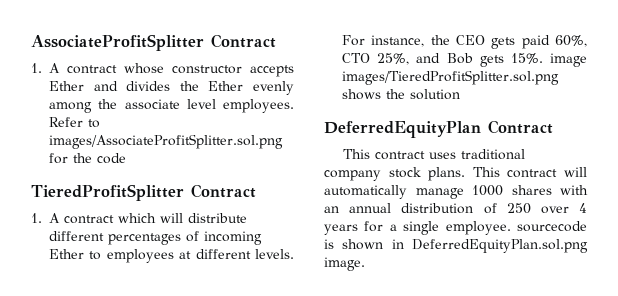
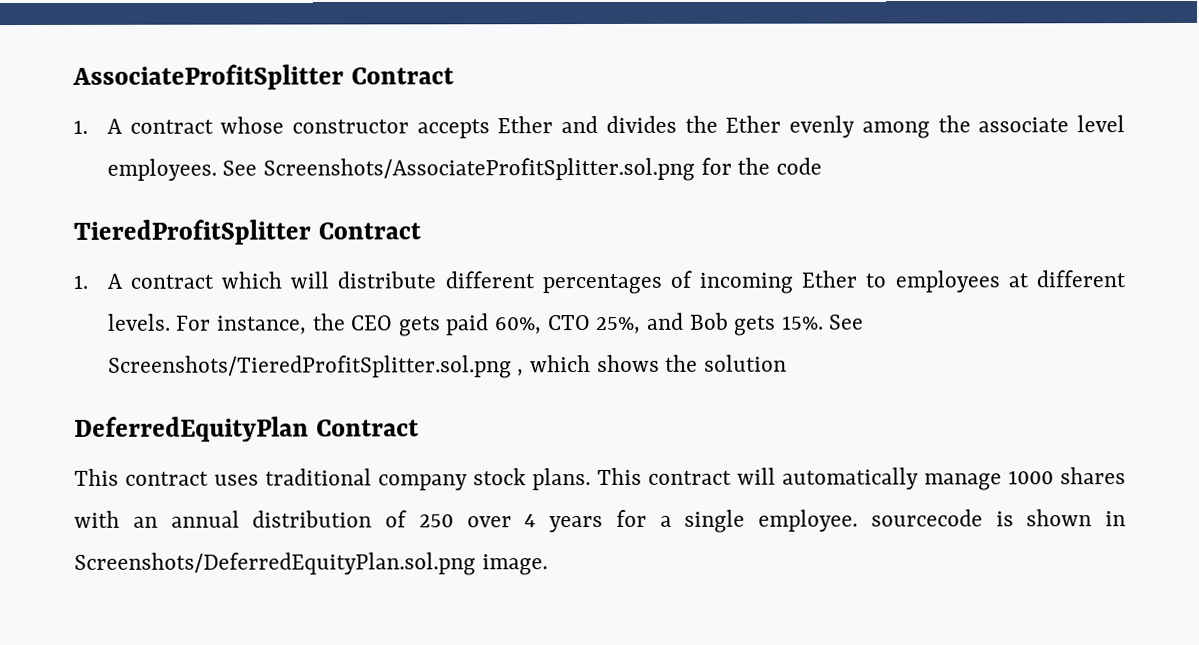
[49,117,100,128] [49,134,283,149] Refer to images/AssociateProfitSplitter.sol.png -> [222,157,696,182] See Screenshots/AssociateProfitSplitter.sol.png
[550,53,587,67] [342,70,559,85] image images/TieredProfitSplitter.sol.png -> [828,314,865,330] [107,355,592,379] See Screenshots/TieredProfitSplitter.sol.png , which
[412,239,588,253] DeferredEquityPlan.sol.png -> [74,552,476,576] Screenshots/DeferredEquityPlan.sol.png

